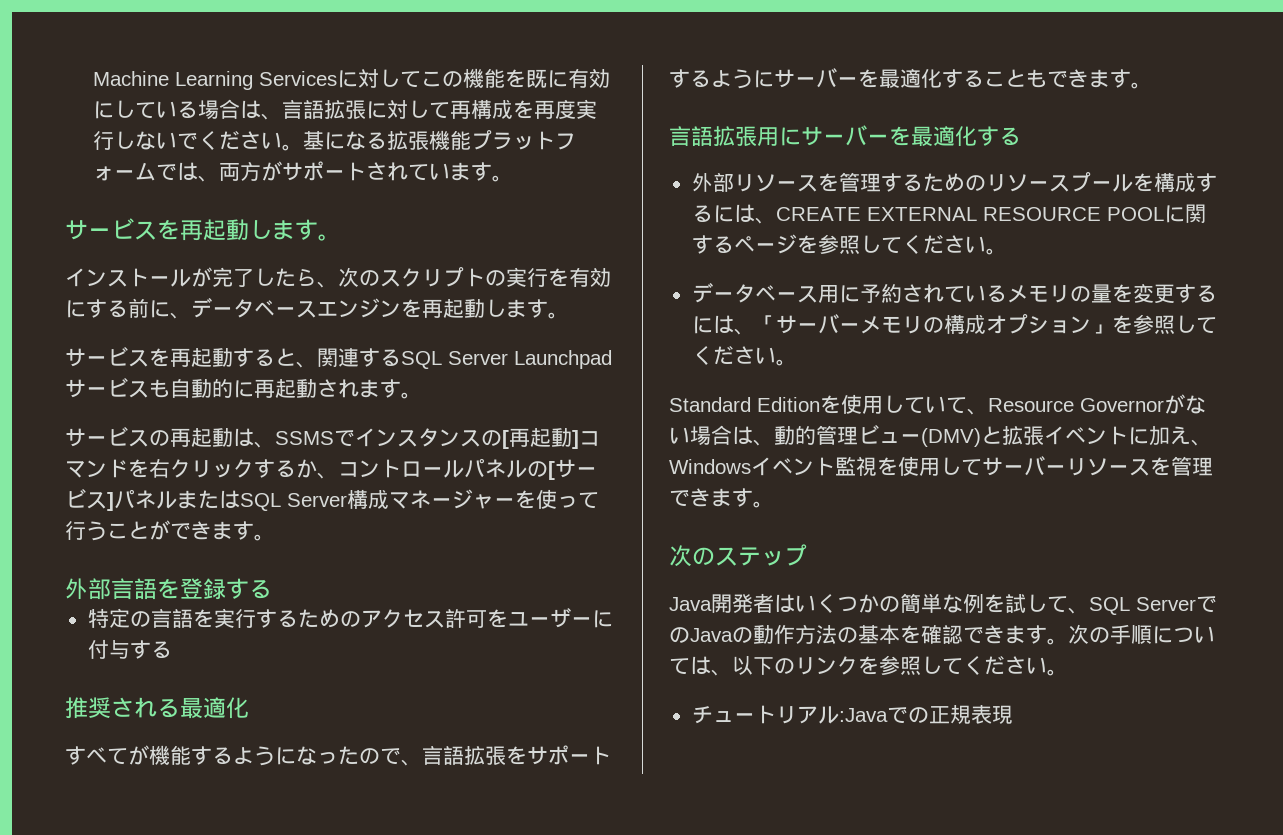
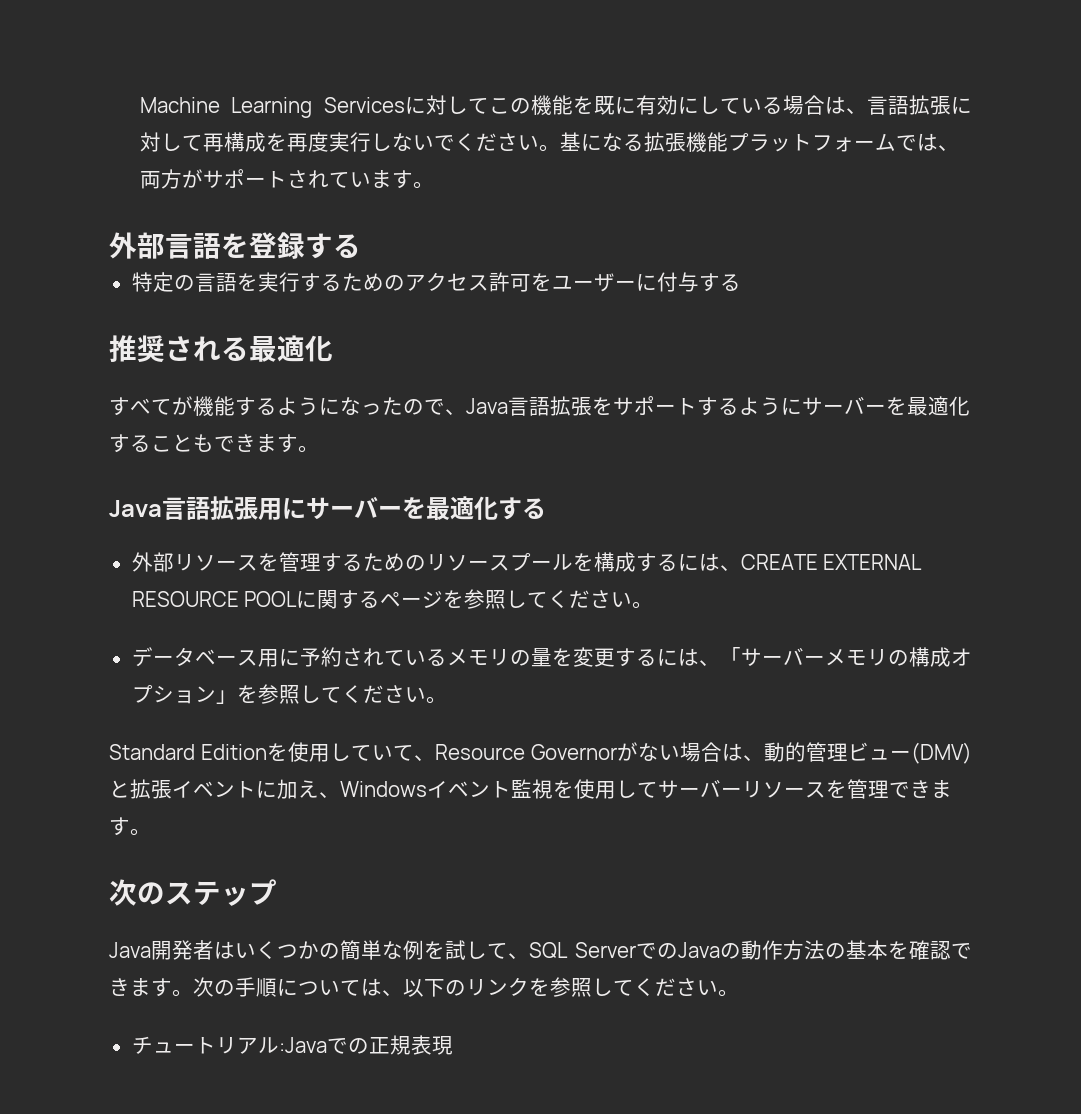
[65,218,341,241] [65,267,611,288] [65,297,569,319] [65,347,612,369] [65,378,422,399] [65,427,600,449] [65,458,597,480] [65,489,599,511] [65,520,275,541] // サービスを再起動します。 // インストールが完了したら、次のスクリプトの実行を有効にする前に、データベースエンジンを再起動します。 // サービスを再起動すると、関連するSQL Server Launchpadサービスも自動的に再起動されます。 // サービスの再起動は、SSMSでインスタンスの[再起動]コマンドを右クリックするか、コントロールパネルの[サービス]パネルまたはSQL Server構成マネージャーを使って行うことができます。 -> (434, 185) none
(422, 762) none -> [466,398,508,414] Java
(1152, 85) none -> [109,500,162,517] Java

